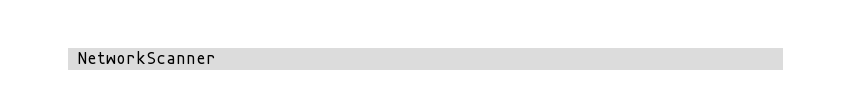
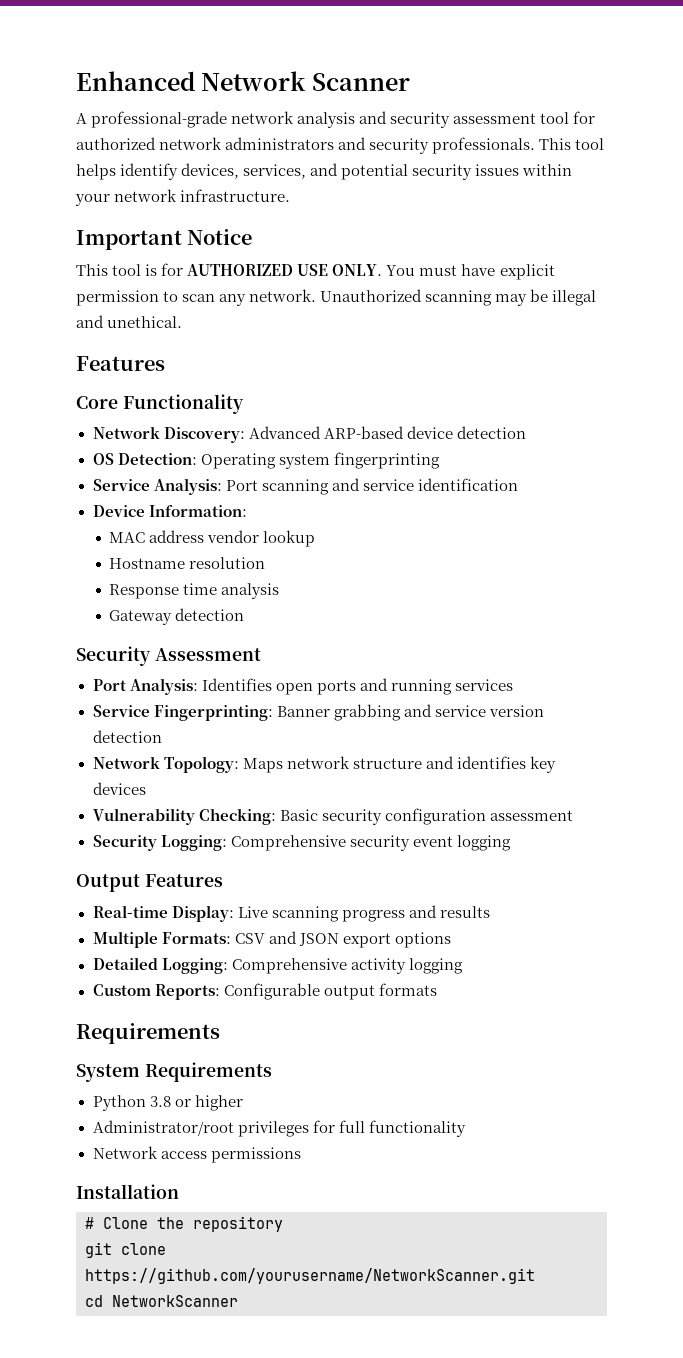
(77, 57) none -> [76,71,410,91] [76,111,596,128] [76,137,605,154] [76,163,573,180] [75,189,291,206] [76,229,253,250] [76,263,555,280] [76,289,597,306] [76,315,183,328] [76,356,165,371] [76,394,244,414] [92,426,526,443] [92,452,440,469] [92,478,518,495] [92,505,247,517] [109,530,316,547] [109,557,266,569] [109,583,280,599] [109,608,245,625] [76,646,261,666] [92,678,513,695] [92,704,544,721] [92,730,162,743] [92,756,556,773] [92,782,146,795] [92,808,573,825] [92,835,511,851] [76,874,223,892] [92,905,490,922] [92,931,451,948] [92,957,463,974] [92,983,437,1000] [76,1023,220,1044] [76,1062,272,1082] [92,1095,243,1111] [92,1120,466,1137] [92,1146,301,1163] [76,1184,179,1199] [85,1216,283,1232] [85,1242,166,1258] [85,1268,535,1284] [85,1295,103,1307] Enhanced Network Scanner // A professional-grade network analysis and security assessment tool for authorized network administrators and security professionals. This tool helps identify devices, services, and potential security issues within your network infrastructure. // Important Notice // This tool is for AUTHORIZED USE ONLY. You must have explicit permission to scan any network. Unauthorized scanning may be illegal and unethical. // Features // Core Functionality // Network Discovery: Advanced ARP-based device detection // OS Detection: Operating system fingerprinting // Service Analysis: Port scanning and service identification // Device Information: // MAC address vendor lookup // Hostname resolution // Response time analysis // Gateway detection // Security Assessment // Port Analysis: Identifies open ports and running services // Service Fingerprinting: Banner grabbing and service version detection // Network Topology: Maps network structure and identifies key devices // Vulnerability Checking: Basic security configuration assessment // Security Logging: Comprehensive security event logging // Output Features // Real-time Display: Live scanning progress and results // Multiple Formats: CSV and JSON export options // Detailed Logging: Comprehensive activity logging // Custom Reports: Configurable output formats // Requirements // System Requirements // Python 3.8 or higher // Administrator/root privileges for full functionality // Network access permissions // Installation // # Clone the repository // git clone https://github.com/yourusername/NetworkScanner.git // cd

